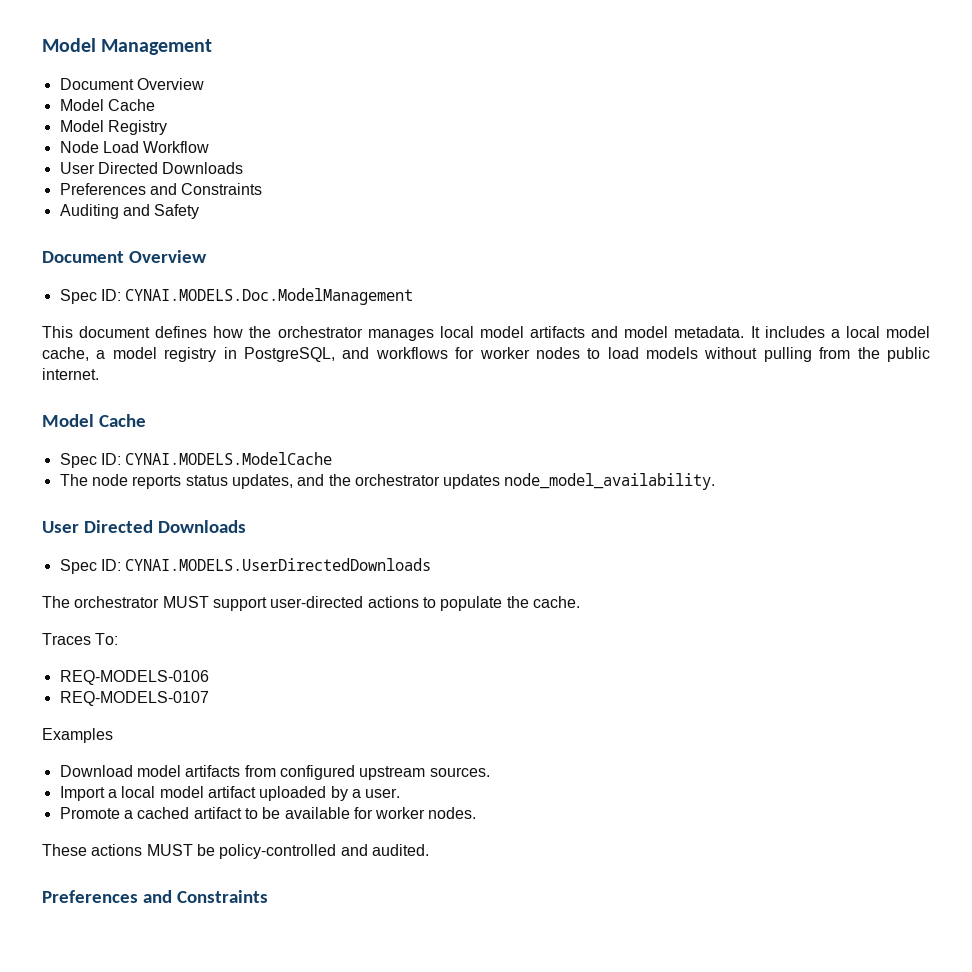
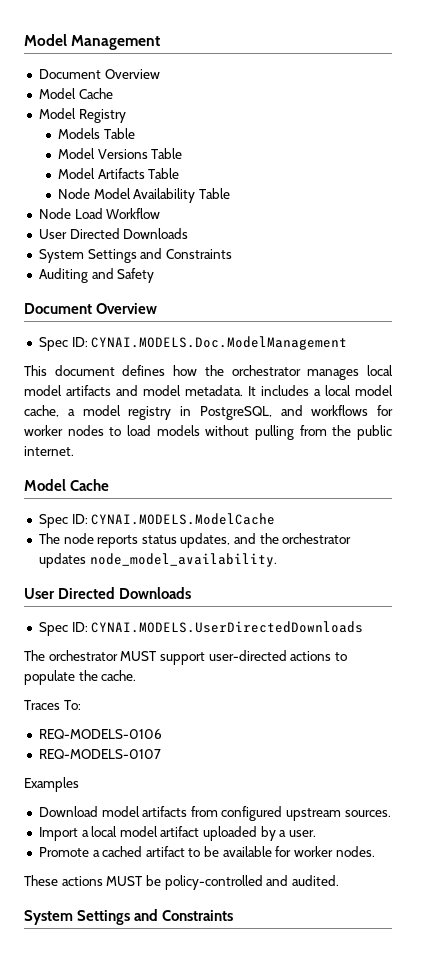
(167, 127) none -> [57,128,135,139] [57,148,183,159] [57,168,180,179] [57,188,230,203] // Models Table // Model Versions Table // Model Artifacts Table // Node Model Availability Table
[59,183,146,195] Preferences -> [38,249,137,263] System Settings
[42,890,138,903] Preferences -> [24,910,131,925] System Settings

